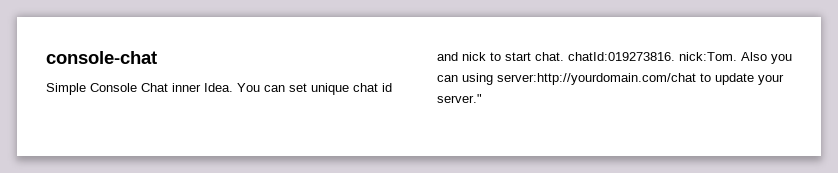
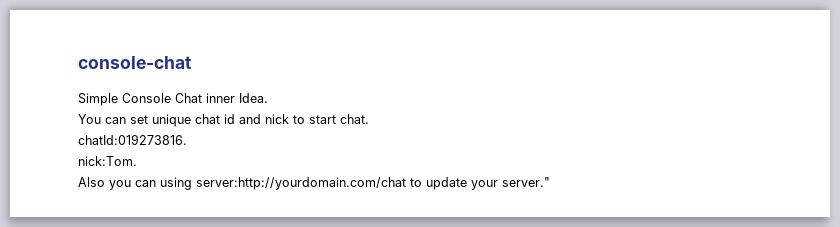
(233, 87) none -> (268, 98) //
(564, 56) none -> (369, 119) //
(675, 56) none -> (187, 139) //
(737, 56) none -> (137, 161) //

